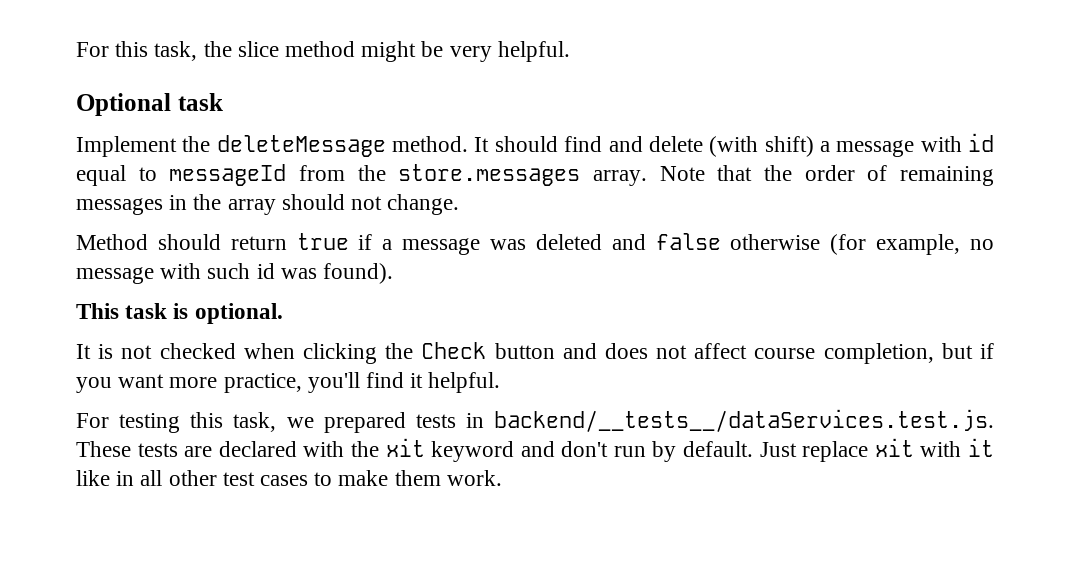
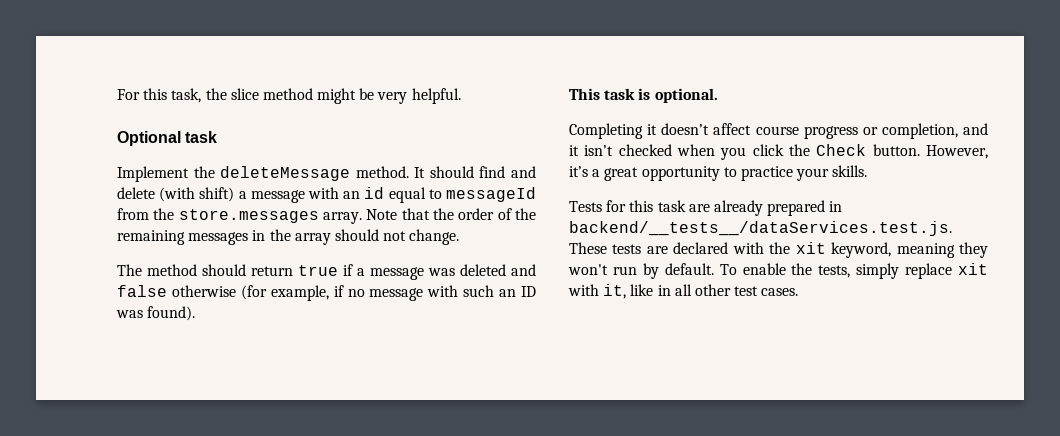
(962, 144) none -> [343,191,361,199] an
(888, 173) none -> [515,208,536,220] the
[76,234,148,250] Method -> [117,264,197,276] The method
(961, 244) none -> [333,285,344,297] if
[256,263,275,279] id -> [499,286,536,297] an ID
[76,342,994,364] [76,372,501,393] [76,412,456,433] It is not checked when clicking the Check button and does not affect course completion, but if you want more practice, you'll find it helpful. // For testing this task, we prepared tests -> [569,123,988,139] [569,144,988,160] [569,165,868,181] [569,200,826,216] Completing it doesn’t affect course progress or completion, and it isn’t checked when you click the Check button. However, it’s a great opportunity to practice your skills. // Tests for this task are already prepared
[431,441,797,462] keyword and don't run by default. Just -> [831,242,988,258] [568,263,900,279] keyword, meaning they won't run by default. To enable the tests, simply
[968,438,995,457] it -> [603,284,627,299] it,
[260,470,502,486] cases to make them work. -> [761,288,799,296] cases.

